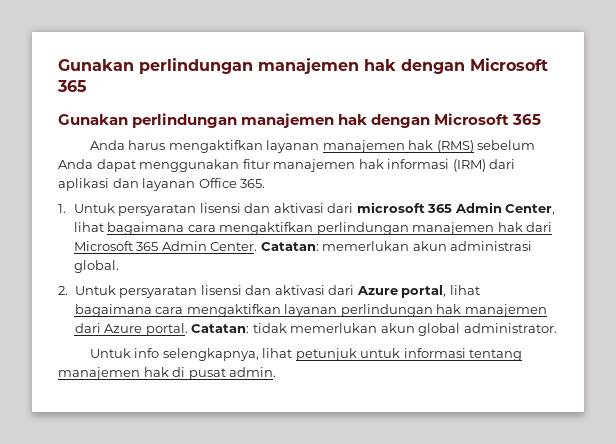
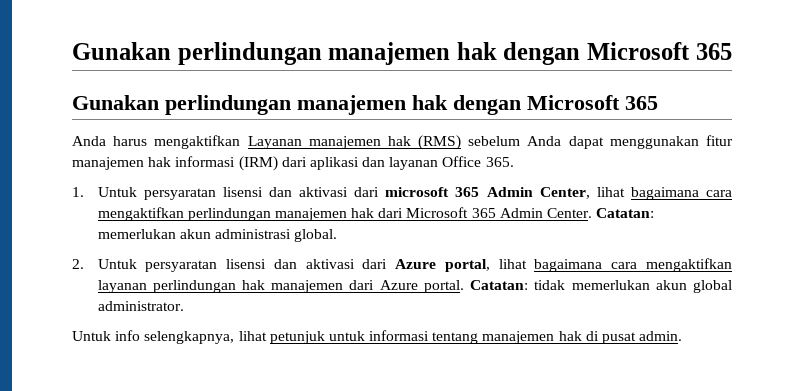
[266,140,320,153] layanan -> [247,136,302,149] Layanan

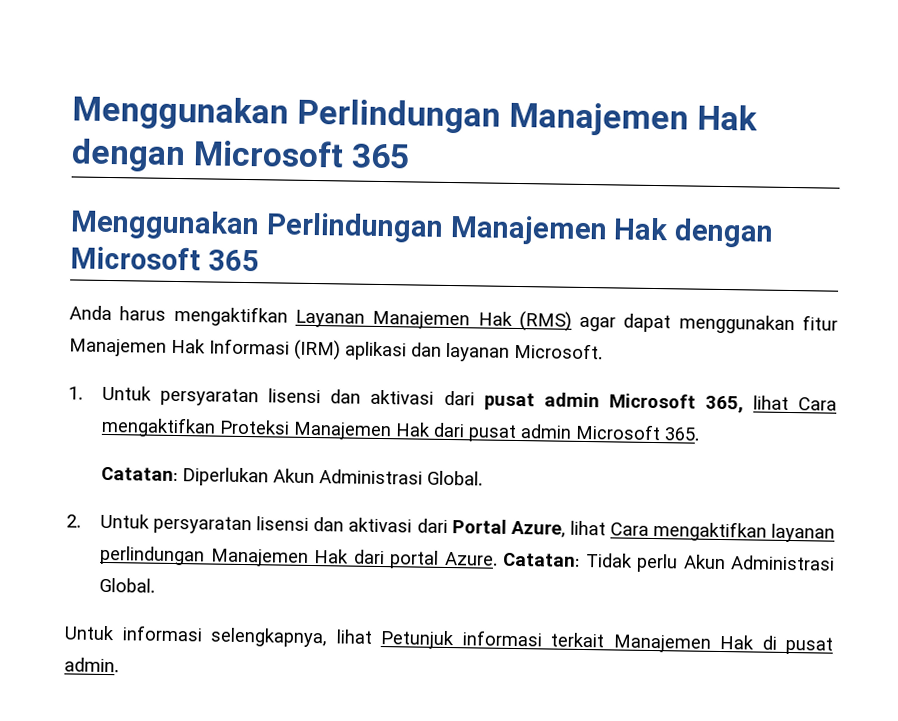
[72,42,732,65] [72,95,448,115] Gunakan perlindungan manajemen hak dengan Microsoft 365 // Gunakan perlindungan manajemen hak -> [72,95,759,137] [71,138,411,173] [70,209,670,246] Menggunakan Perlindungan Manajemen Hak dengan Microsoft 365 // Menggunakan Perlindungan Manajemen Hak
[308,135,733,150] [72,156,307,171] manajemen hak (RMS) sebelum Anda dapat menggunakan fitur manajemen hak informasi (IRM) dari -> [372,310,838,335] [69,338,341,361] Manajemen Hak (RMS) agar dapat menggunakan fitur Manajemen Hak Informasi (IRM)
[442,156,514,167] Office 365. -> [514,342,603,360] Microsoft.
[385,187,732,200] [97,207,655,221] [97,229,338,242] microsoft 365 Admin Center, lihat bagaimana cara mengaktifkan perlindungan manajemen hak dari Microsoft 365 Admin Center. Catatan: memerlukan akun administrasi global. -> [483,392,837,414] [101,416,701,443] [101,466,484,487] pusat admin Microsoft 365, lihat Cara mengaktifkan Proteksi Manajemen Hak dari pusat admin Microsoft 365. // Catatan: Diperlukan Akun Administrasi Global.
[395,258,732,272] [97,280,732,293] [97,301,184,311] [72,330,141,341] Azure portal, lihat bagaimana cara mengaktifkan layanan perlindungan hak manajemen dari Azure portal. Catatan: tidak memerlukan akun global administrator. // Untuk info -> [451,519,836,543] [99,545,835,573] [99,577,156,593] [64,625,203,642] Portal Azure, lihat Cara mengaktifkan layanan perlindungan Manajemen Hak dari portal Azure. Catatan: Tidak perlu Akun Administrasi Global. // Untuk informasi
[269,330,582,344] petunjuk untuk informasi tentang manajemen hak -> [380,630,755,653] Petunjuk informasi terkait Manajemen Hak

